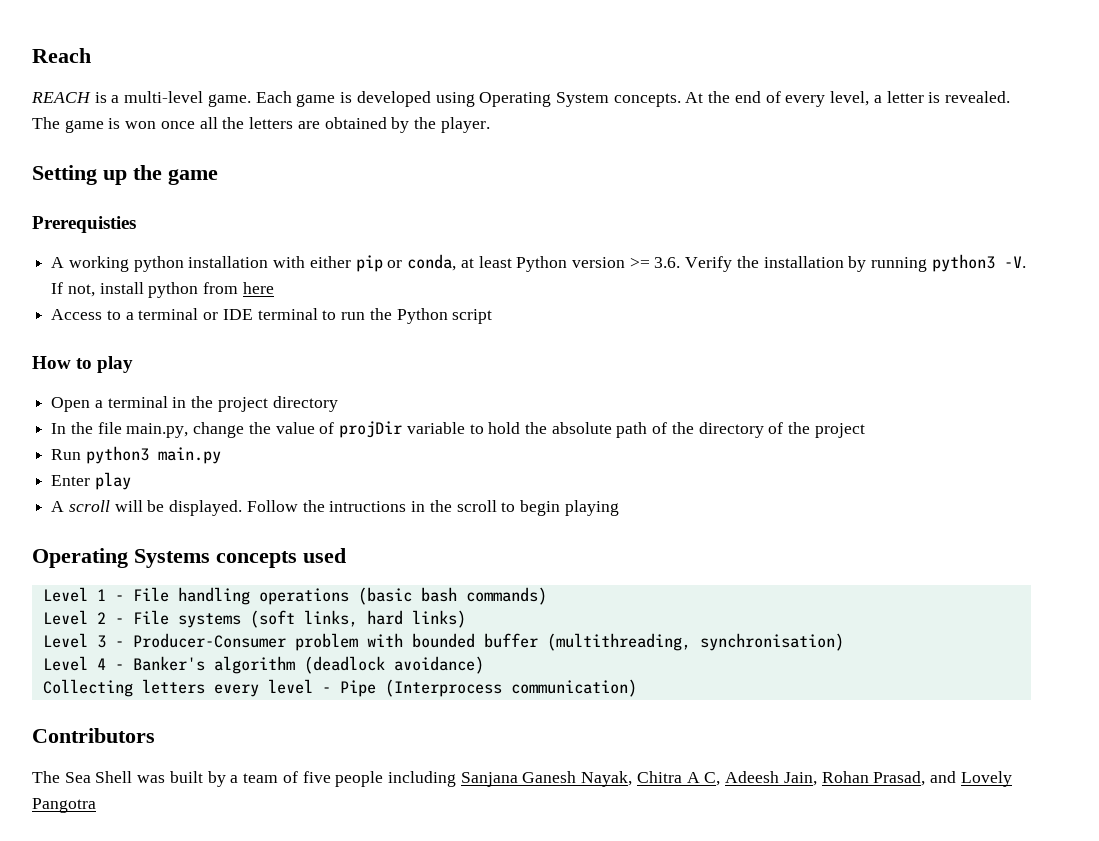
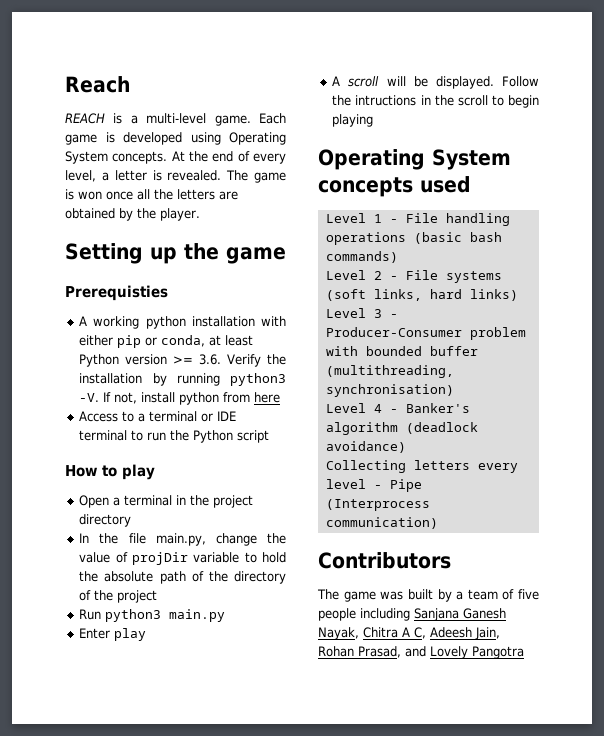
[134,549,210,568] Systems -> [432,149,511,170] System
[64,771,133,783] Sea Shell -> [343,591,376,602] game

